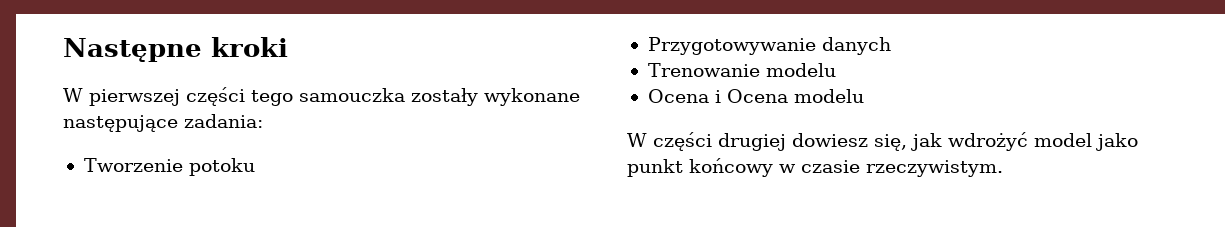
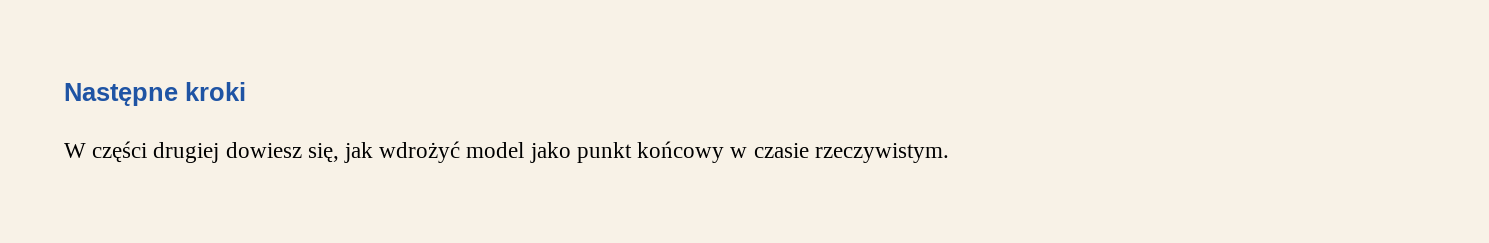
[63,87,580,106] [63,114,263,132] [83,158,255,176] [647,37,891,55] [647,63,836,77] [647,89,864,103] // W pierwszej części tego samouczka zostały wykonane następujące zadania: // Tworzenie potoku // Przygotowywanie danych // Trenowanie modelu // Ocena i Ocena modelu -> (246, 91) none

